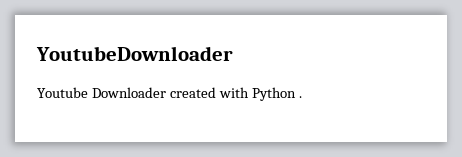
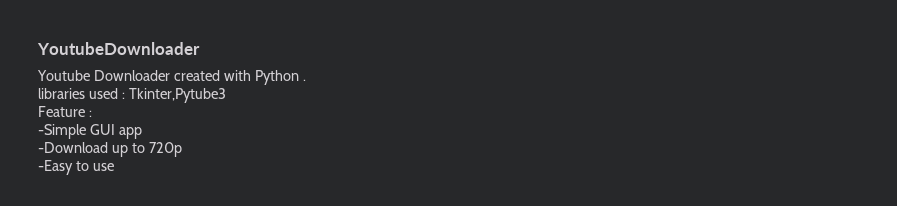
(302, 97) none -> [38,88,226,103] [38,106,92,117] [38,124,142,139] [38,142,182,157] [38,160,114,175] // libraries used : Tkinter,Pytube3 // Feature : // -Simple GUI app // -Download up to 720p // -Easy to use

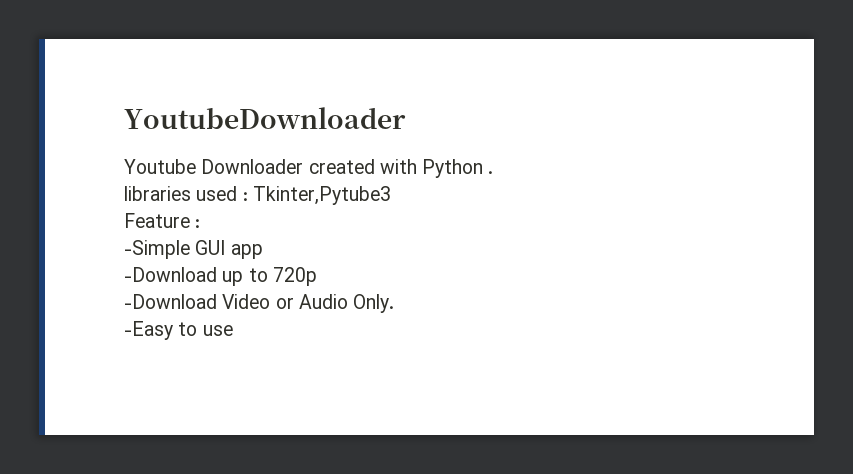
(182, 149) none -> [124,294,395,313] // -Download Video or Audio Only.

